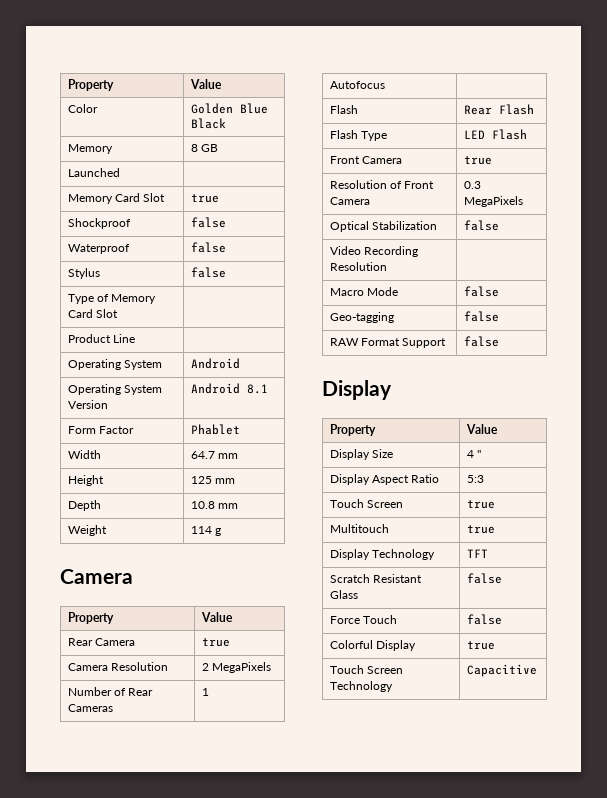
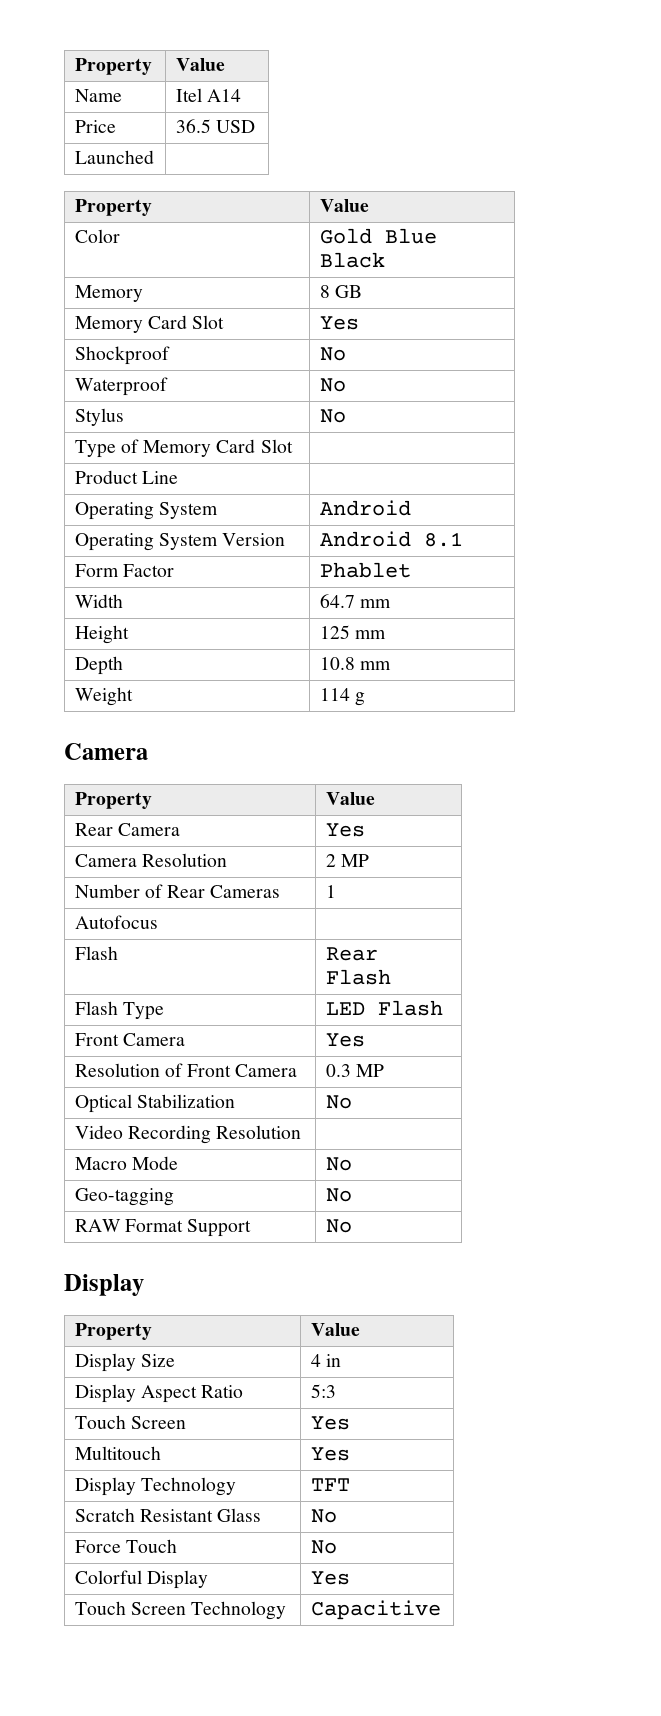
[67,79,114,91] [189,79,222,89] Property | Value -> [74,58,152,75] [175,58,225,71] [74,89,122,102] [175,88,241,102] [74,120,116,133] [175,119,255,133] [74,150,154,164] [74,199,152,216] [319,199,369,212] Property | Value // Name | Itel A14 // Price | 36.5 USD // Launched | // Property | Value
[190,103,233,114] Golden -> [319,228,372,244] Gold
[67,168,120,177] [67,193,166,204] [190,194,219,203] // Launched | // Memory Card Slot | true -> [74,315,225,333] [319,316,359,330] // Memory Card Slot | Yes
[190,217,226,228] false -> [319,347,346,361] No
[190,242,226,253] false -> [319,378,346,392] No
[190,267,226,278] false -> [319,409,346,423] No
[201,638,230,647] true -> [325,823,365,837] Yes
[212,662,272,673] MegaPixels -> [340,854,369,867] MP
[463,156,492,165] true -> [325,1033,365,1047] Yes
[463,196,523,207] MegaPixels -> [355,1064,384,1077] MP
[463,220,499,231] false -> [325,1095,352,1109] No
[463,286,499,297] false -> [325,1157,352,1171] No
[463,311,499,322] false -> [325,1188,352,1202] No
[463,336,499,347] false -> [325,1219,352,1233] No
[477,450,482,458] " -> [325,1354,341,1367] in
[466,500,495,509] true -> [310,1416,350,1430] Yes
[466,525,495,534] true -> [310,1447,350,1461] Yes
[466,573,502,584] false -> [310,1509,337,1523] No
[466,614,502,625] false -> [310,1540,337,1554] No
[466,641,495,650] true -> [310,1571,350,1585] Yes

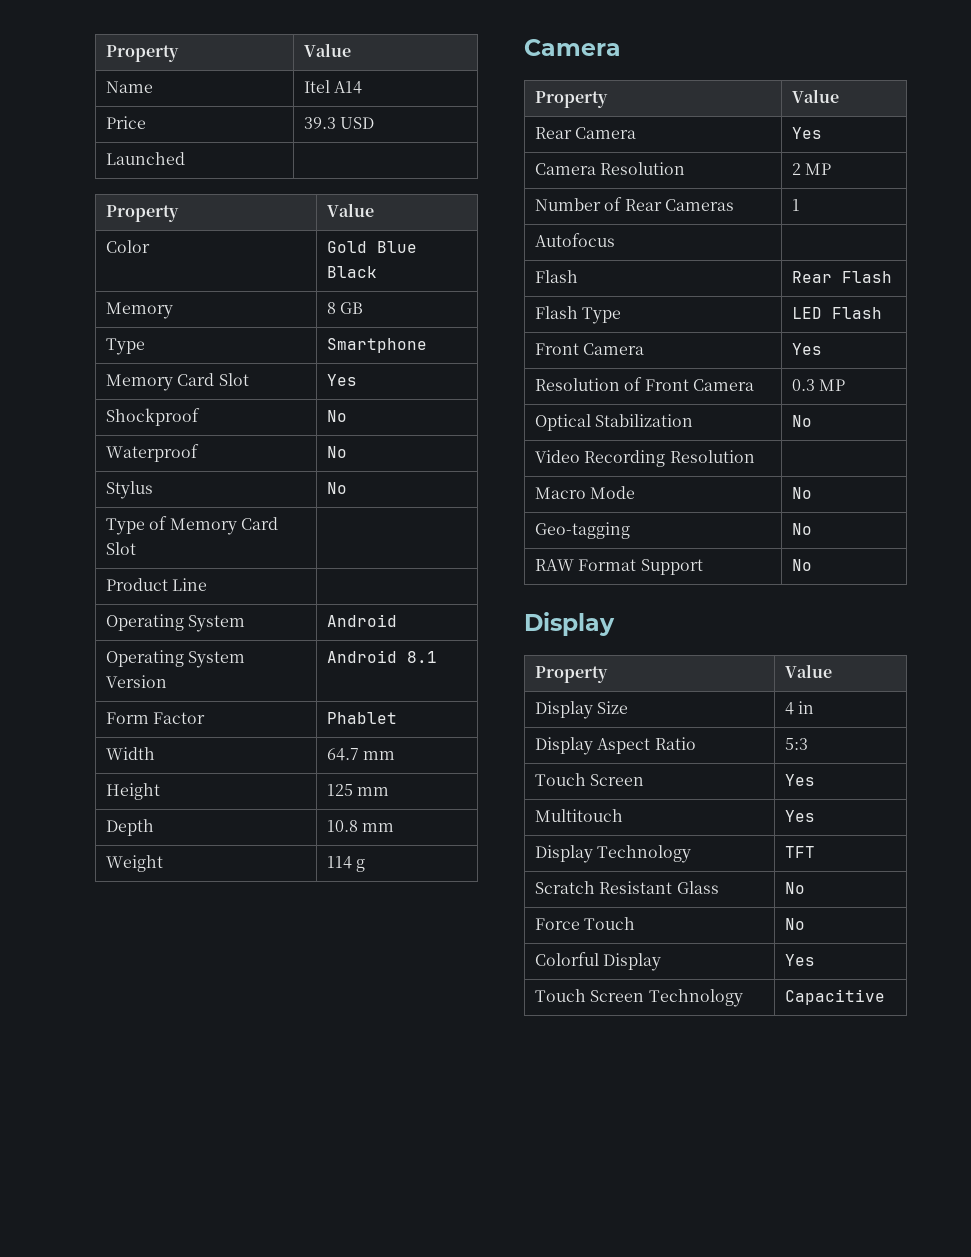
[175,119,211,133] 36.5 -> [304,117,337,129] 39.3
(362, 291) none -> [106,338,146,355] [327,338,428,353] // Type | Smartphone

